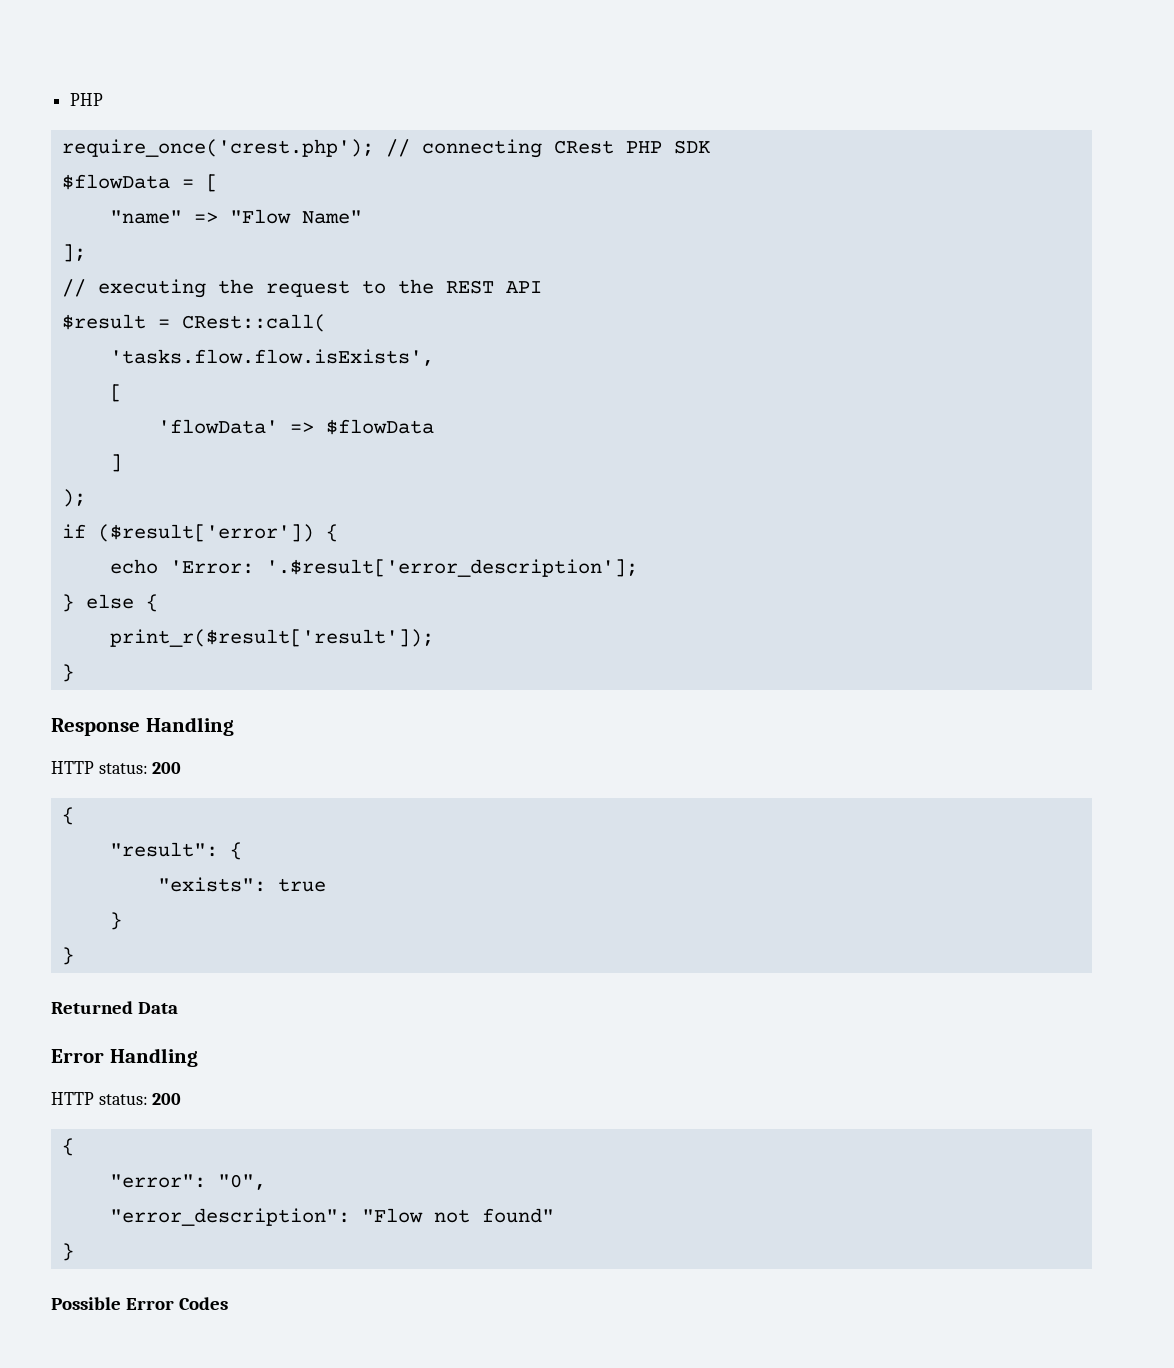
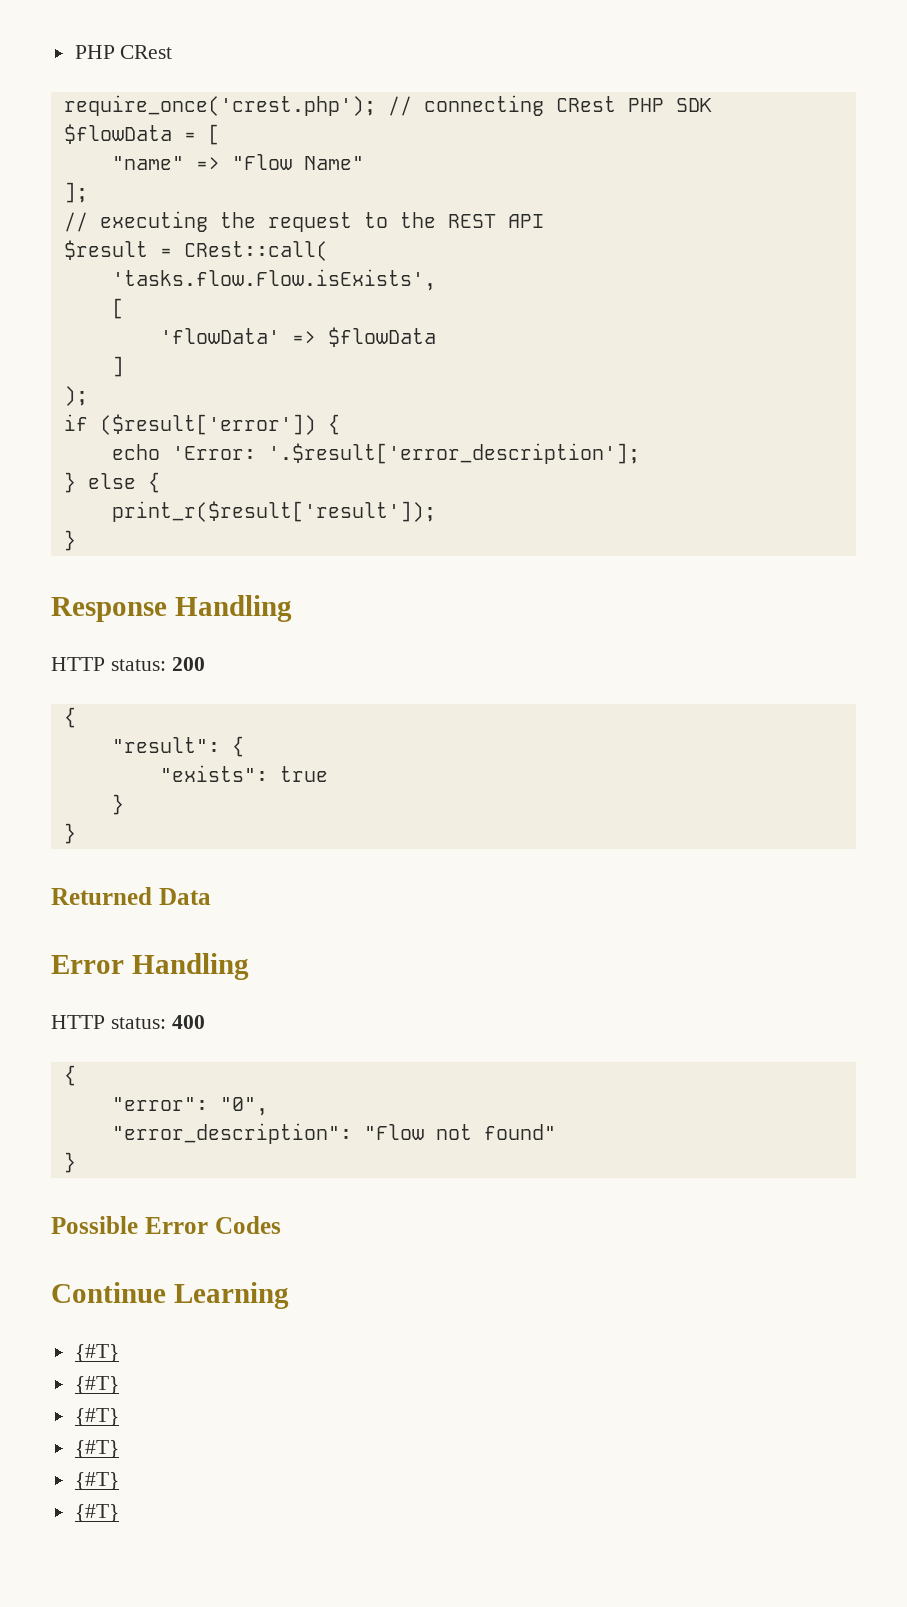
[70,93,104,106] PHP -> [74,45,173,59] PHP CRest
[109,349,434,366] 'tasks.flow.flow.isExists', -> [111,269,436,291] 'tasks.flow.Flow.isExists',
[152,1093,182,1105] 200 -> [171,1015,205,1029] 400
(229, 1303) none -> [51,1282,289,1309] [74,1344,119,1362] [74,1376,119,1394] [74,1408,119,1426] [74,1440,119,1458] [74,1472,119,1490] [74,1504,119,1522] // Continue Learning // {#T} // {#T} // {#T} // {#T} // {#T} // {#T}

